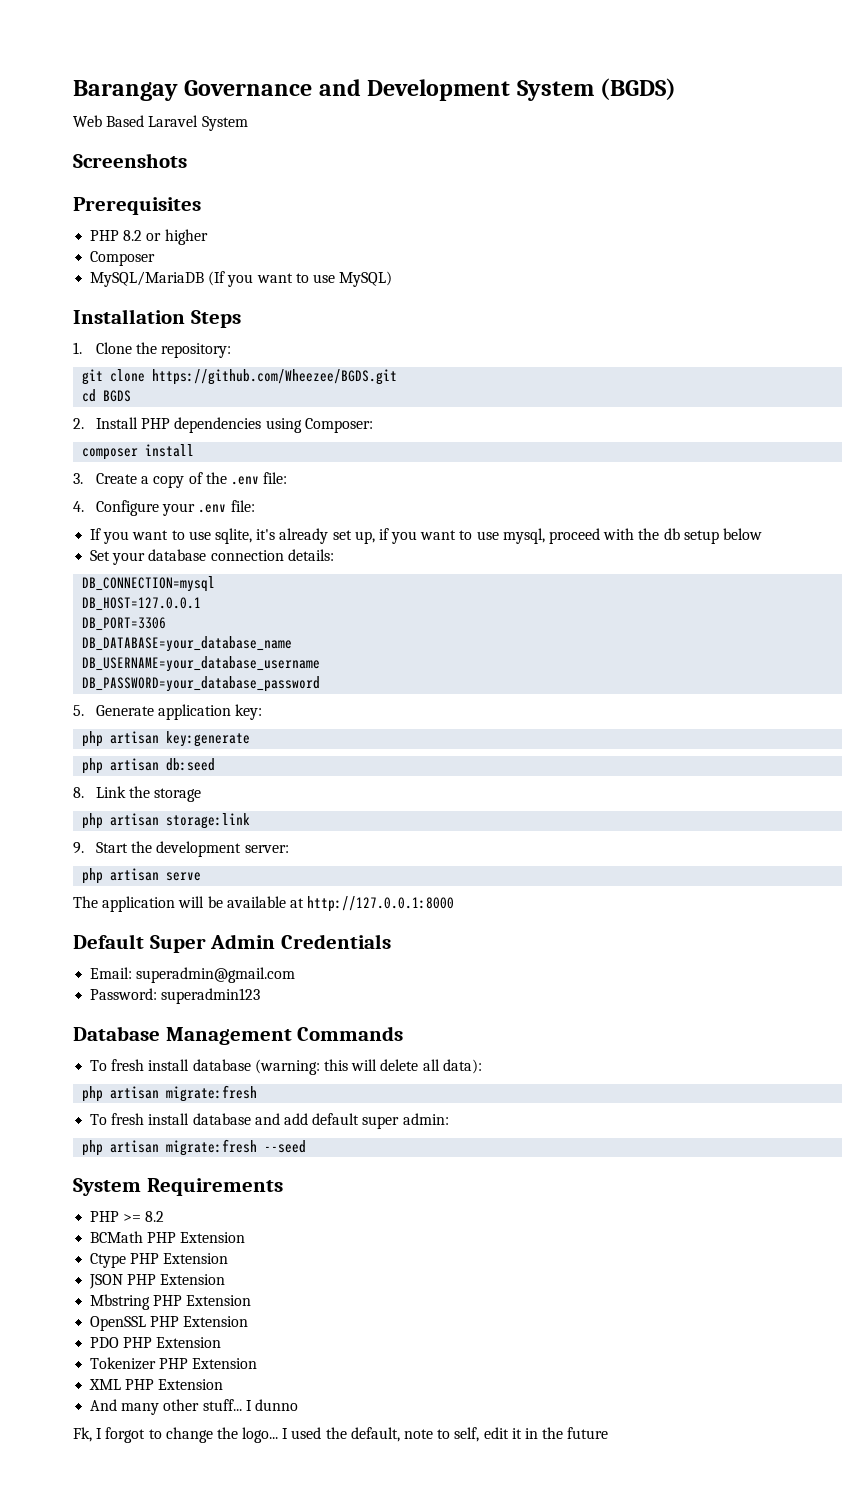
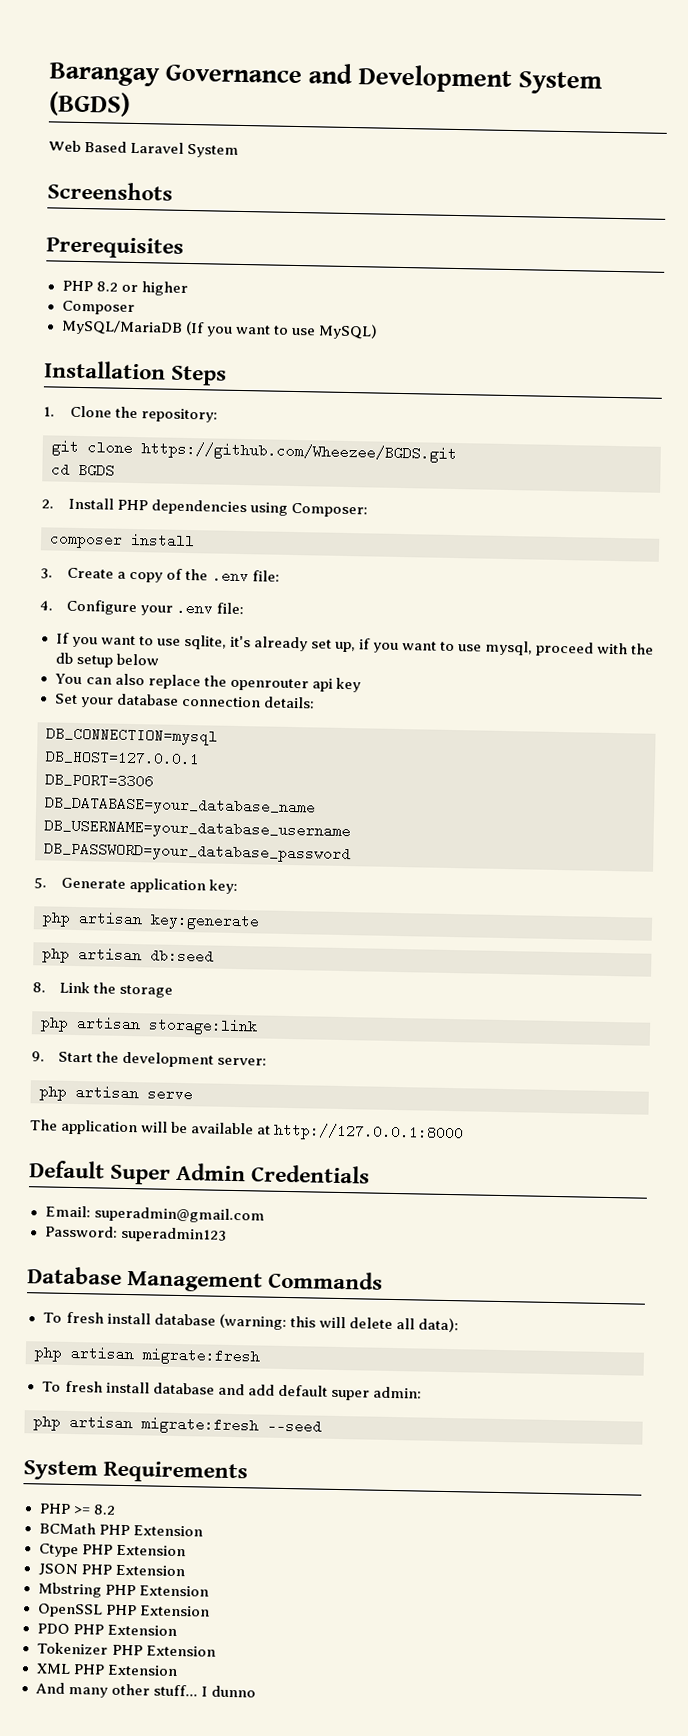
(762, 534) none -> [54,673,361,693] // You can also replace the openrouter api key
[73,1427,609,1443] // Fk, I forgot to change the logo... I used the default, note to self, edit it in the future -> (256, 1691) none

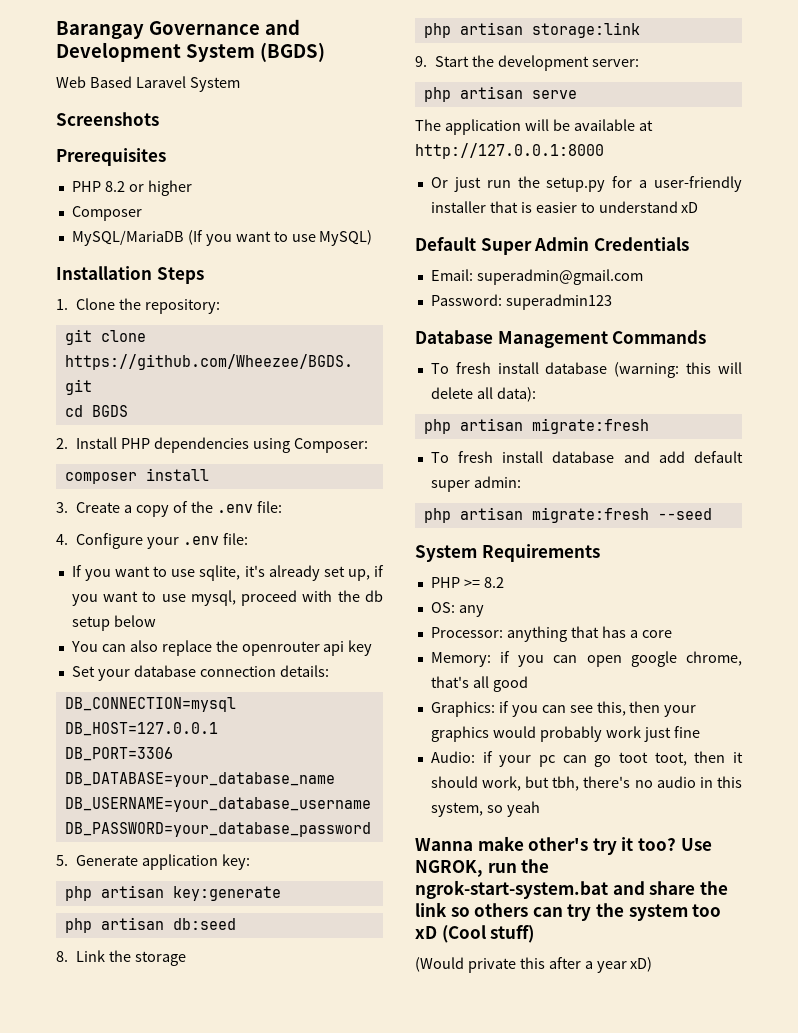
(465, 1132) none -> [430,176,742,192] [430,201,699,213] // Or just run the setup.py for a user-friendly installer that is easier to understand xD
[38,1522,203,1537] [38,1543,186,1558] [37,1563,185,1577] [37,1582,209,1598] [36,1603,210,1618] [36,1623,177,1637] [36,1642,216,1657] [35,1663,178,1677] [34,1682,256,1698] BCMath PHP Extension // Ctype PHP Extension // JSON PHP Extension // Mbstring PHP Extension // OpenSSL PHP Extension // PDO PHP Extension // Tokenizer PHP Extension // XML PHP Extension // And many other stuff... I dunno -> [430,602,484,617] [430,626,672,642] [430,651,742,667] [430,676,528,692] [430,701,697,717] [430,726,700,742] [430,751,743,767] [430,776,742,791] [430,801,540,817] [415,836,712,855] [415,859,550,877] [415,880,728,899] [415,902,722,921] [415,925,535,943] [415,957,653,973] OS: any // Processor: anything that has a core // Memory: if you can open google chrome, that's all good // Graphics: if you can see this, then your graphics would probably work just fine // Audio: if your pc can go toot toot, then it should work, but tbh, there's no audio in this system, so yeah // Wanna make other's try it too? Use NGROK, run the ngrok-start-system.bat and share the link so others can try the system too xD (Cool stuff) // (Would private this after a year xD)

